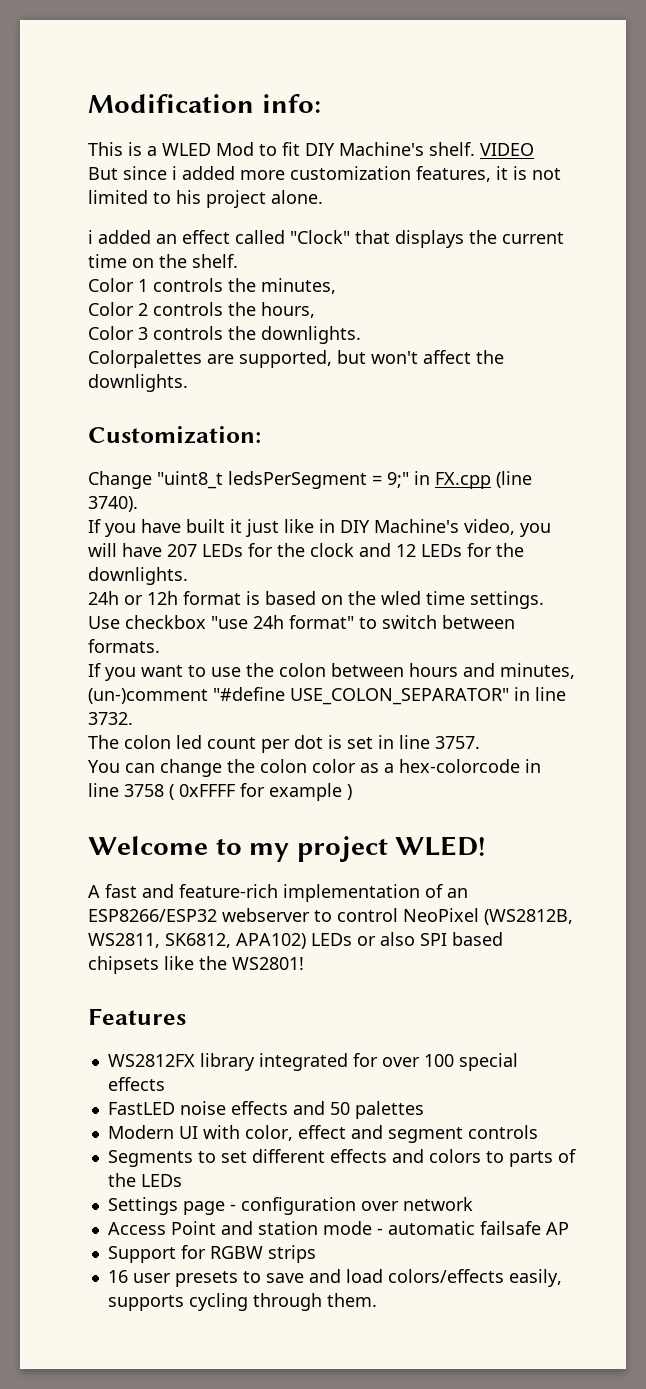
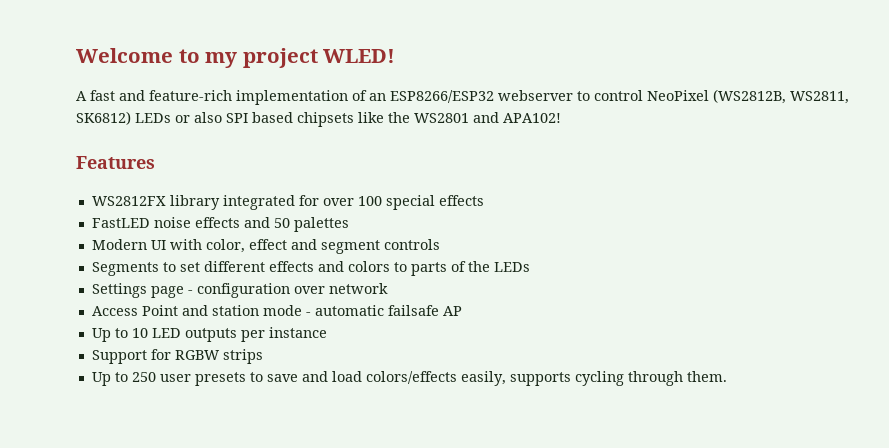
[88,94,321,113] [88,142,534,156] [88,166,561,182] [88,190,323,208] [88,230,564,248] [88,254,238,268] [88,278,336,294] [88,302,315,318] [88,326,361,344] [88,350,504,368] [88,374,188,392] [88,426,261,444] [88,471,532,489] [88,496,138,512] [88,519,551,537] [88,543,524,557] [88,567,188,585] [88,591,544,609] [88,615,515,629] [88,639,160,653] [88,663,575,681] [88,687,566,705] [88,712,133,725] [88,735,480,753] [88,759,541,777] [88,783,352,801] Modification info: // This is a WLED Mod to fit DIY Machine's shelf. VIDEO // But since i added more customization features, it is not limited to his project alone. // i added an effect called "Clock" that displays the current time on the shelf. // Color 1 controls the minutes, // Color 2 controls the hours, // Color 3 controls the downlights. // Colorpalettes are supported, but won't affect the downlights. // Customization: // Change "uint8_t ledsPerSegment = 9;" in FX.cpp (line 3740). // If you have built it just like in DIY Machine's video, you will have 207 LEDs for the clock and 12 LEDs for the downlights. // 24h or 12h format is based on the wled time settings. Use checkbox "use 24h format" to switch between formats. // If you want to use the colon between hours and minutes, (un-)comment "#define USE_COLON_SEPARATOR" in line 3732. // The colon led count per dot is set in line 3757. // You can change the colon color as a hex-colorcode in line 3758 ( 0xFFFF for example ) // -> (76, 55) none
[165,933,306,949] SK6812, APA102) -> [76,111,131,125] SK6812)
[232,957,304,970] WS2801! -> [414,112,561,123] WS2801 and APA102!
(569, 1228) none -> [91,327,327,342] // Up to 10 LED outputs per instance
[107,1270,128,1283] 16 -> [91,372,156,386] Up to 250

